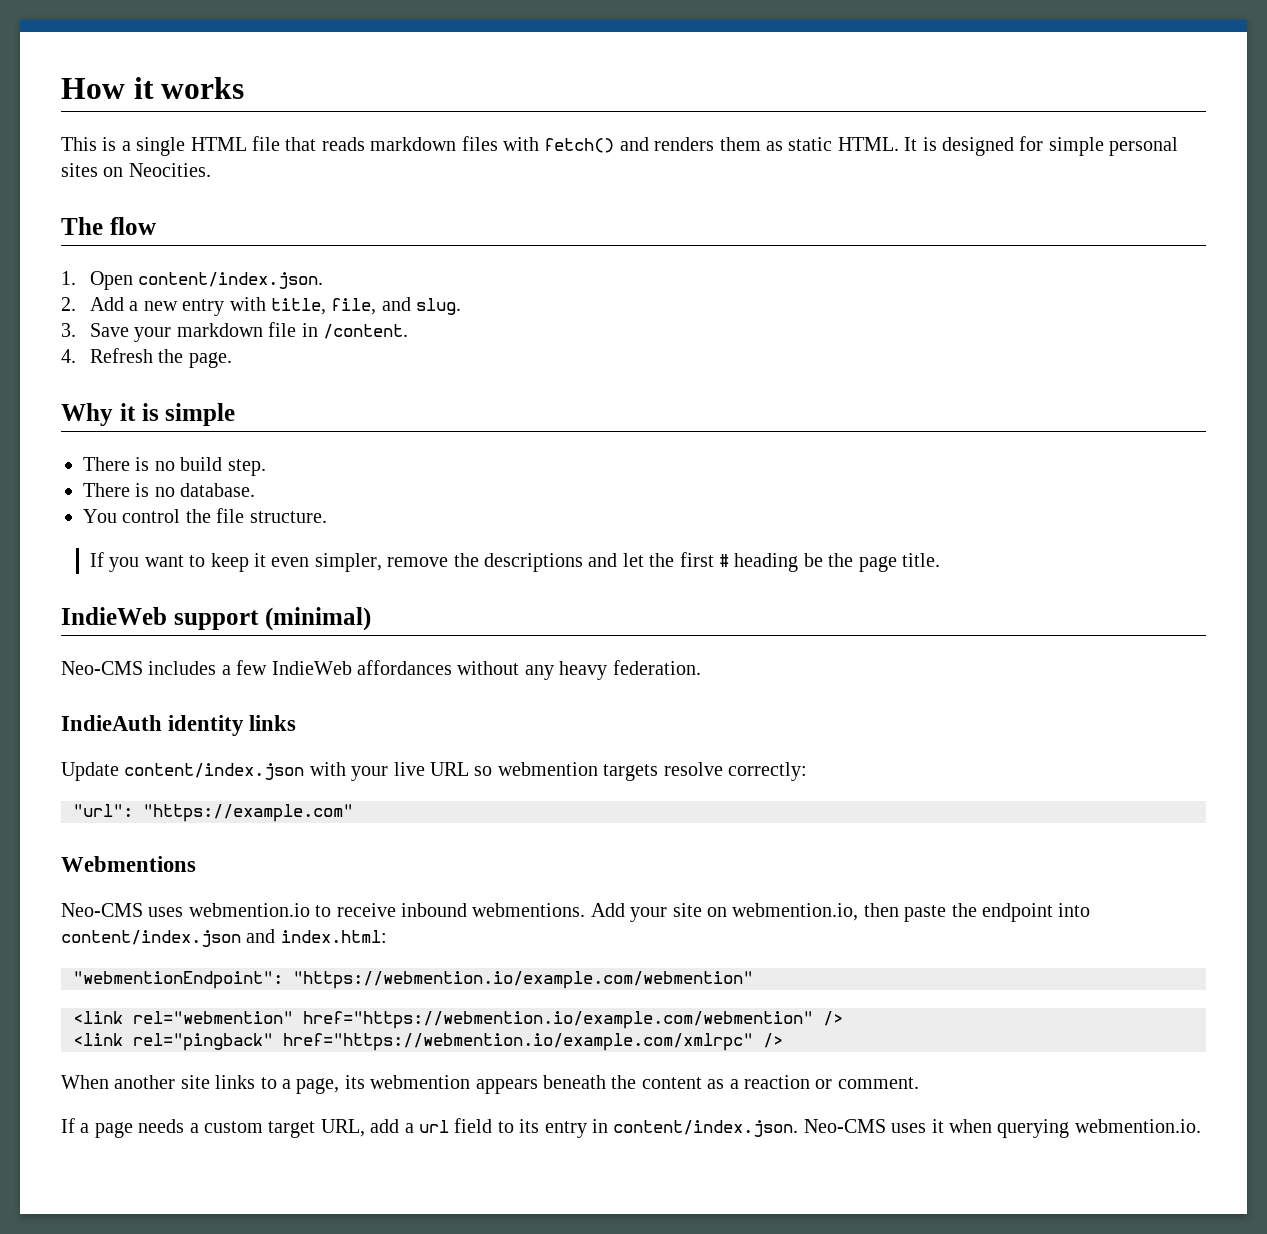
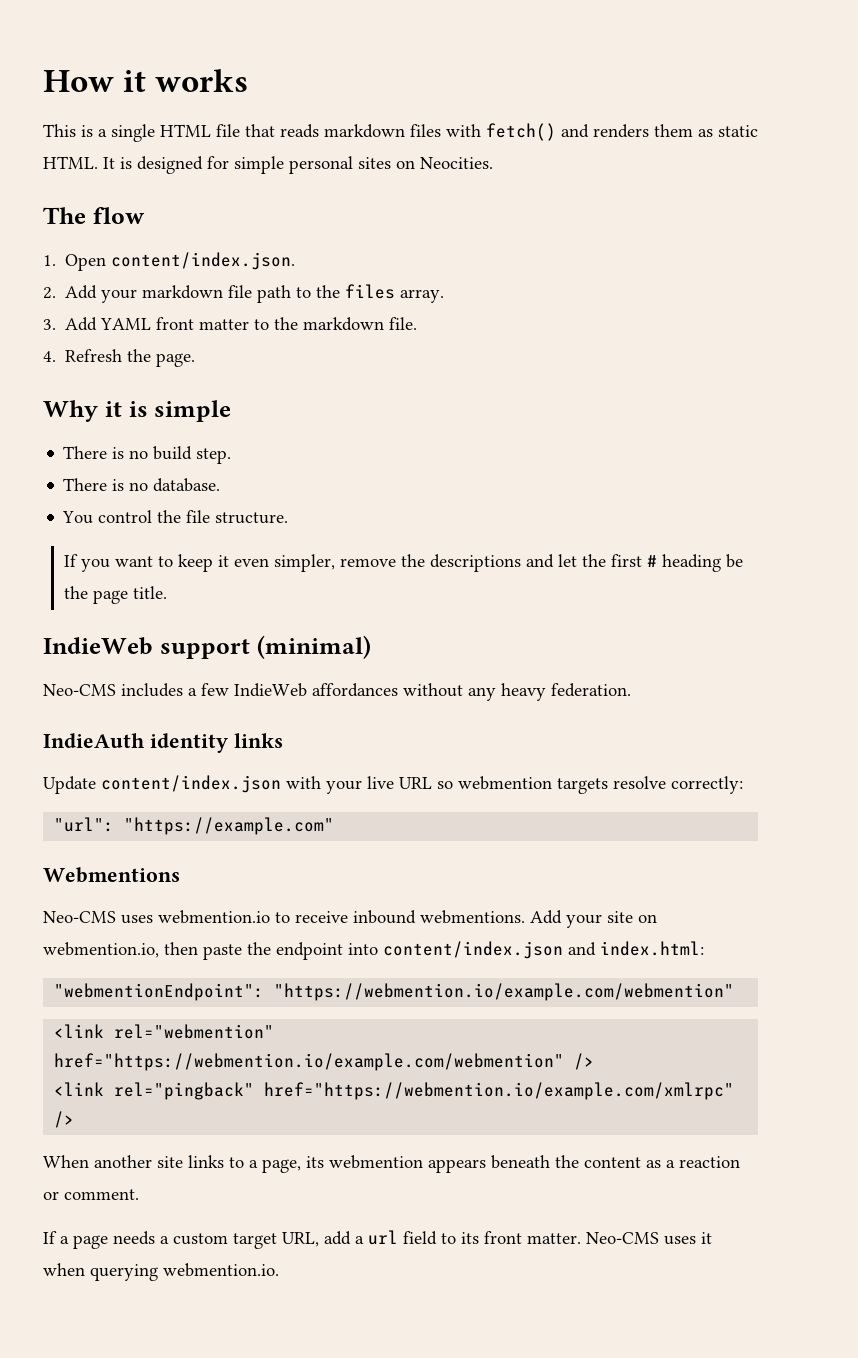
[129,297,462,316] [61,322,408,342] a new entry with title, file, and slug. // 3. Save your markdown file in /content. -> [101,284,445,303] [43,317,418,331] your markdown file path to the files array. // 3. Add YAML front matter to the markdown file.
[544,1119,799,1138] entry in content/index.json. -> [484,1231,581,1244] front matter.

